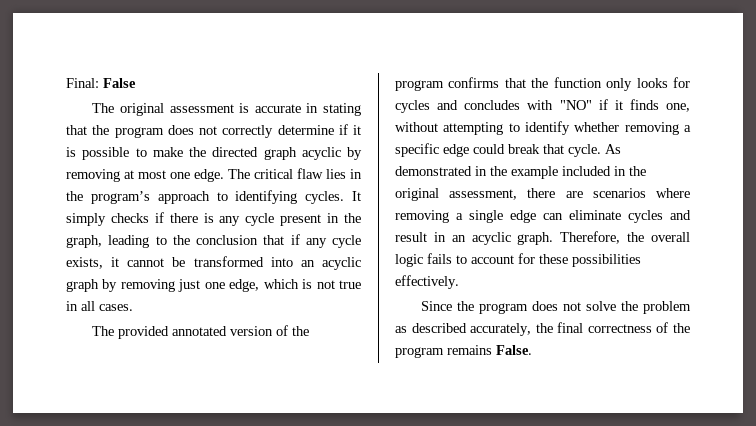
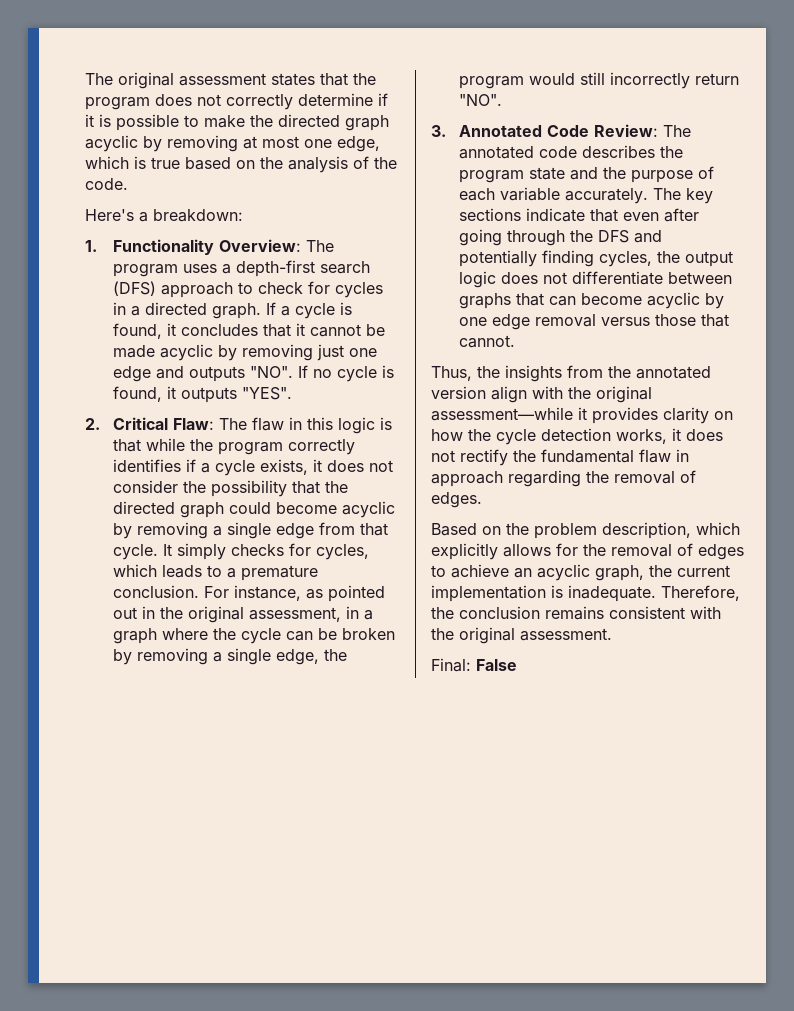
[66,78,136,88] Final: False // -> (85, 79) none
[239,103,361,116] is accurate in stating -> [271,73,315,86] states
[194,168,362,182] [66,190,362,204] [66,212,361,226] [66,234,361,248] [66,256,361,270] [66,279,362,292] [66,301,133,311] [92,325,310,339] [395,77,690,91] [395,99,690,113] [395,121,691,135] [395,143,621,157] [395,166,646,179] [395,188,690,201] [395,210,691,223] [395,231,690,245] [395,253,641,267] [395,275,459,289] [421,301,691,314] [395,322,690,336] [395,345,532,358] edge. The critical flaw lies in the program’s approach to identifying cycles. It simply checks if there is any cycle present in the graph, leading to the conclusion that if any cycle exists, it cannot be transformed into an acyclic graph by removing just one edge, which is not true in all cases. // The provided annotated version of the program confirms that the function only looks for cycles and concludes with "NO" if it finds one, without attempting to identify whether removing a specific edge could break that cycle. As demonstrated in the example included in the original assessment, there are scenarios where removing a single edge can eliminate cycles and result in an acyclic graph. Therefore, the overall logic fails to account for these possibilities effectively. // Since the program does not solve the problem as described accurately, the final correctness of the program remains False. -> [337,136,380,152] [85,156,397,173] [85,178,128,190] [85,209,243,222] [85,239,335,255] [113,260,371,277] [113,281,384,298] [113,302,353,319] [113,323,386,339] [113,344,378,361] [113,365,395,382] [113,386,293,403] [85,417,393,434] [113,438,356,455] [113,459,394,476] [113,480,349,497] [113,501,396,518] [113,522,389,539] [113,543,370,560] [113,564,319,581] [113,585,386,602] [113,606,374,623] [113,628,396,644] [113,648,348,665] [459,72,740,89] [459,94,503,106] [431,124,692,137] [459,145,684,159] [459,166,715,183] [459,187,714,204] [459,208,700,222] [459,229,663,246] [459,250,734,267] [459,271,733,288] [459,292,725,309] [459,314,730,330] [459,335,516,348] [431,365,711,382] [431,386,652,403] [431,407,733,424] [431,428,723,445] [431,449,689,466] [431,470,696,487] [431,492,482,508] [431,522,740,539] [431,543,744,560] [431,564,730,581] [431,585,740,602] [431,606,721,620] [431,627,612,644] [431,658,517,672] edge, which is true based on the analysis of the code. // Here's a breakdown: // 1. Functionality Overview: The program uses a depth-first search (DFS) approach to check for cycles in a directed graph. If a cycle is found, it concludes that it cannot be made acyclic by removing just one edge and outputs "NO". If no cycle is found, it outputs "YES". // 2. Critical Flaw: The flaw in this logic is that while the program correctly identifies if a cycle exists, it does not consider the possibility that the directed graph could become acyclic by removing a single edge from that cycle. It simply checks for cycles, which leads to a premature conclusion. For instance, as pointed out in the original assessment, in a graph where the cycle can be broken by removing a single edge, the program would still incorrectly return "NO". // 3. Annotated Code Review: The annotated code describes the program state and the purpose of each variable accurately. The key sections indicate that even after going through the DFS and potentially finding cycles, the output logic does not differentiate between graphs that can become acyclic by one edge removal versus those that cannot. // Thus, the insights from the annotated version align with the original assessment—while it provides clarity on how the cycle detection works, it does not rectify the fundamental flaw in approach regarding the removal of edges. // Based on the problem description, which explicitly allows for the removal of edges to achieve an acyclic graph, the current implementation is inadequate. Therefore, the conclusion remains consistent with the original assessment. // Final: False

